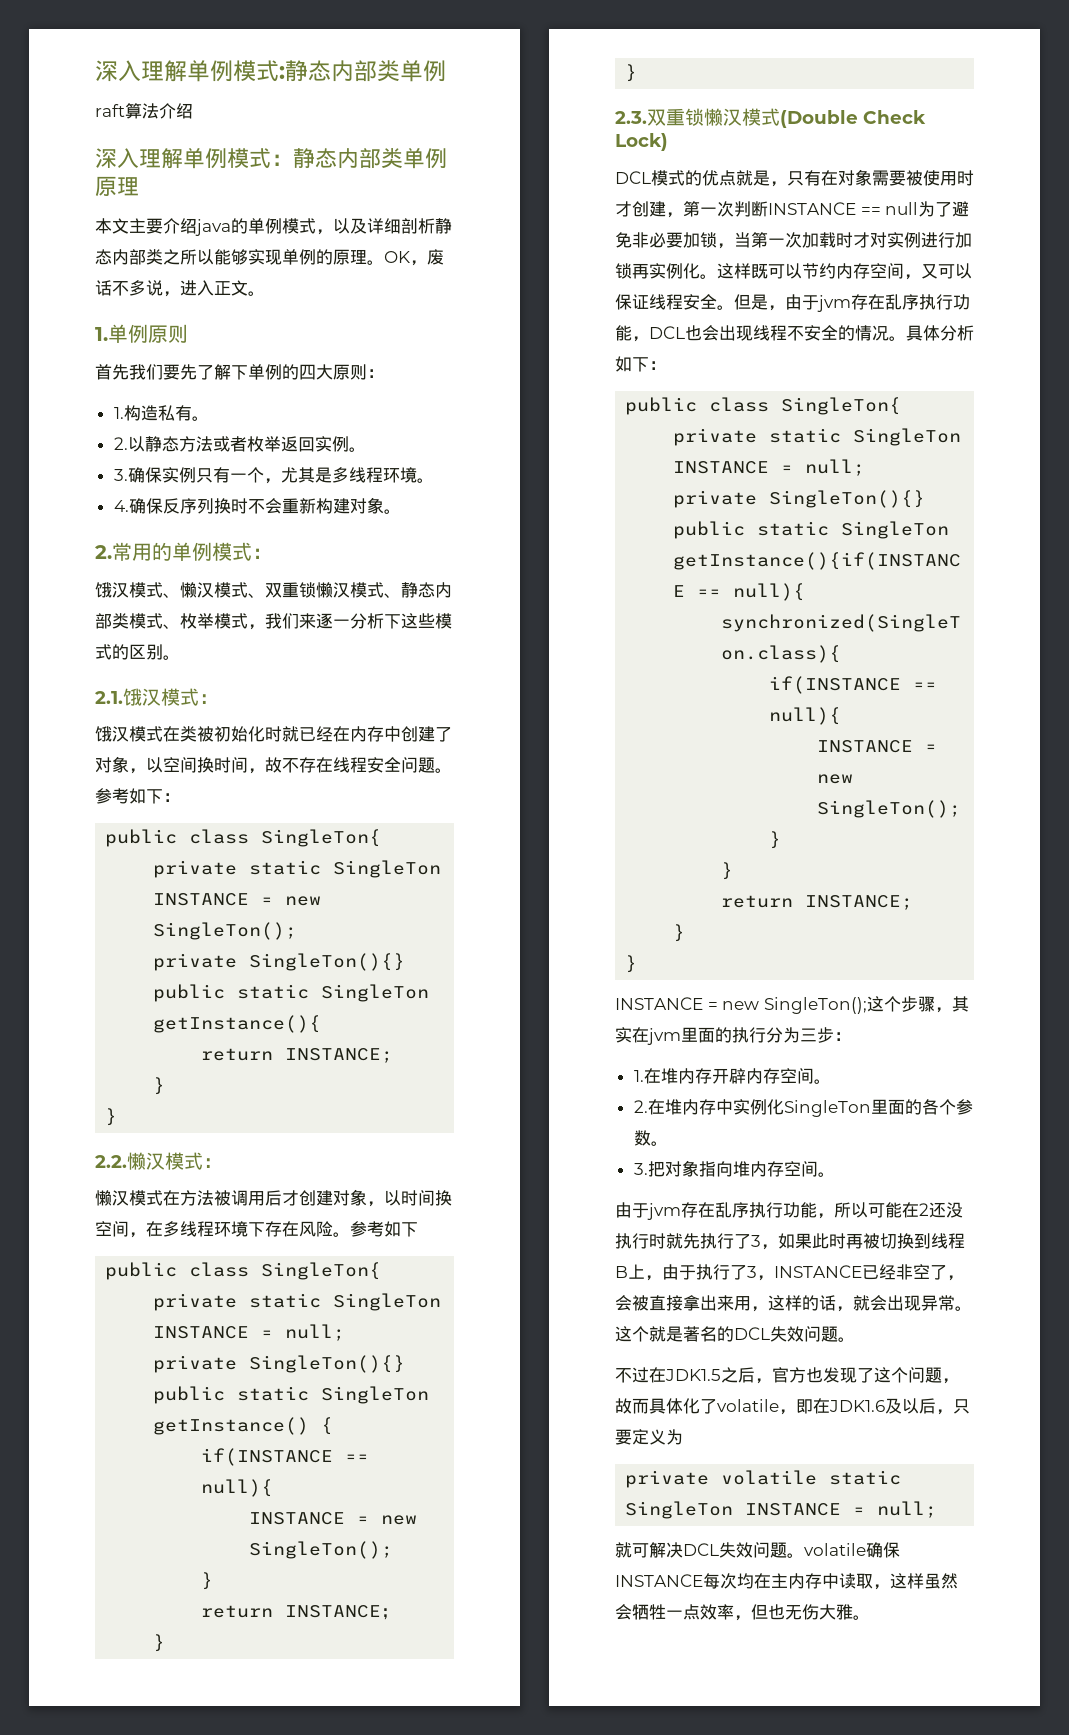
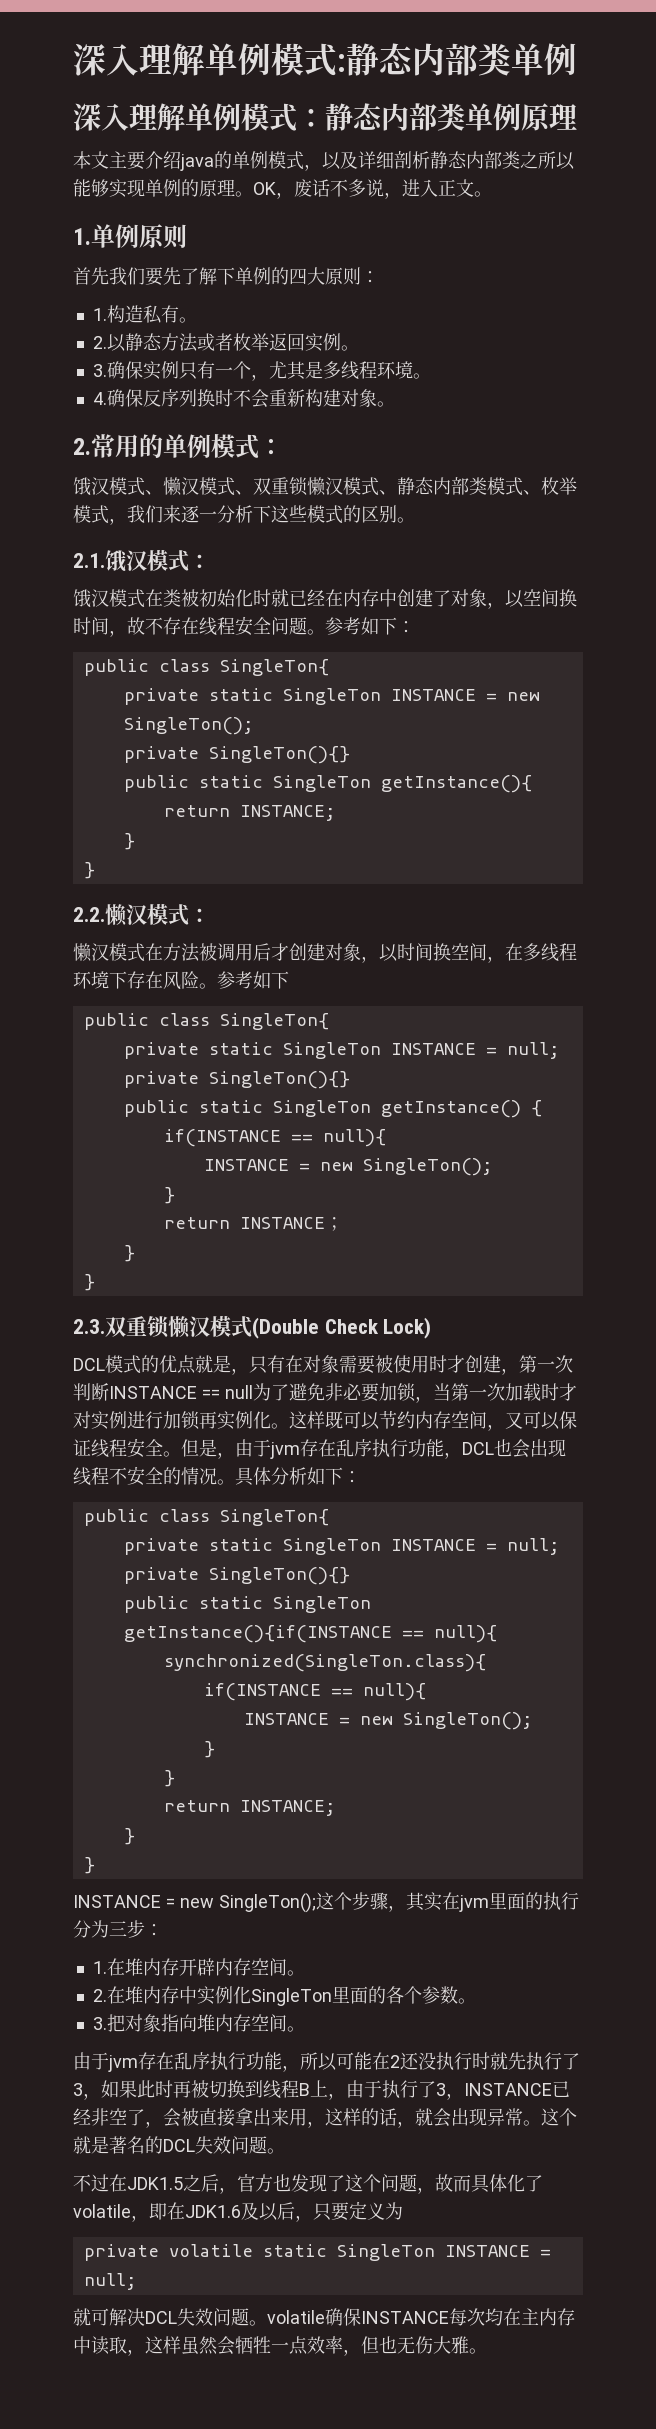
[95,60,446,82] [95,103,193,119] 深入理解单例模式:静态内部类单例 // raft算法介绍 -> [73,43,577,77] 深入理解单例模式:静态内部类单例

